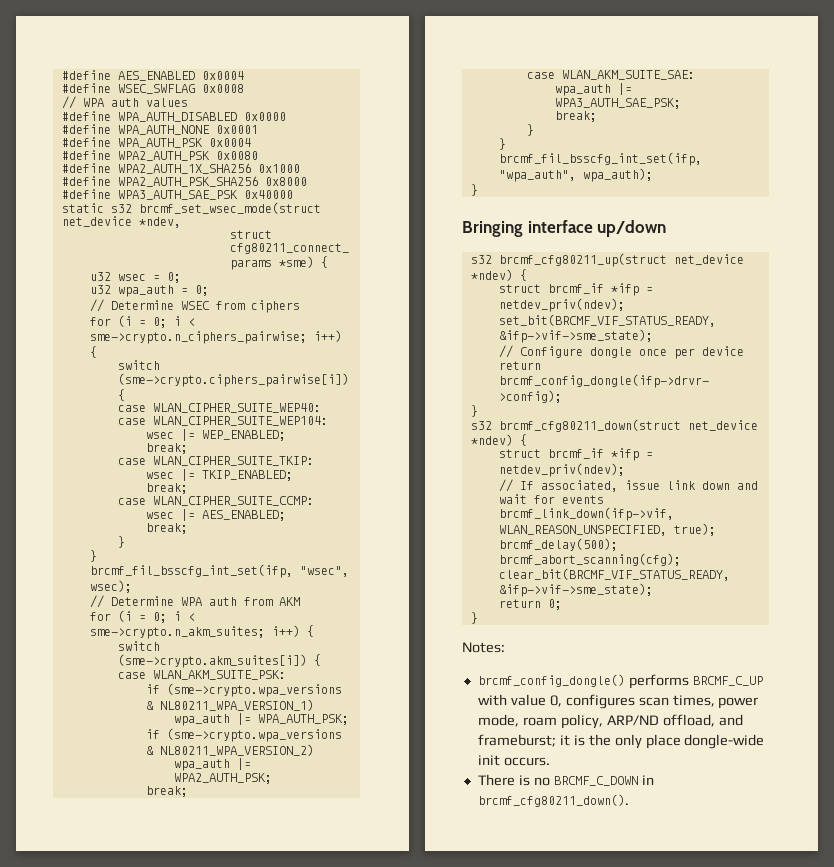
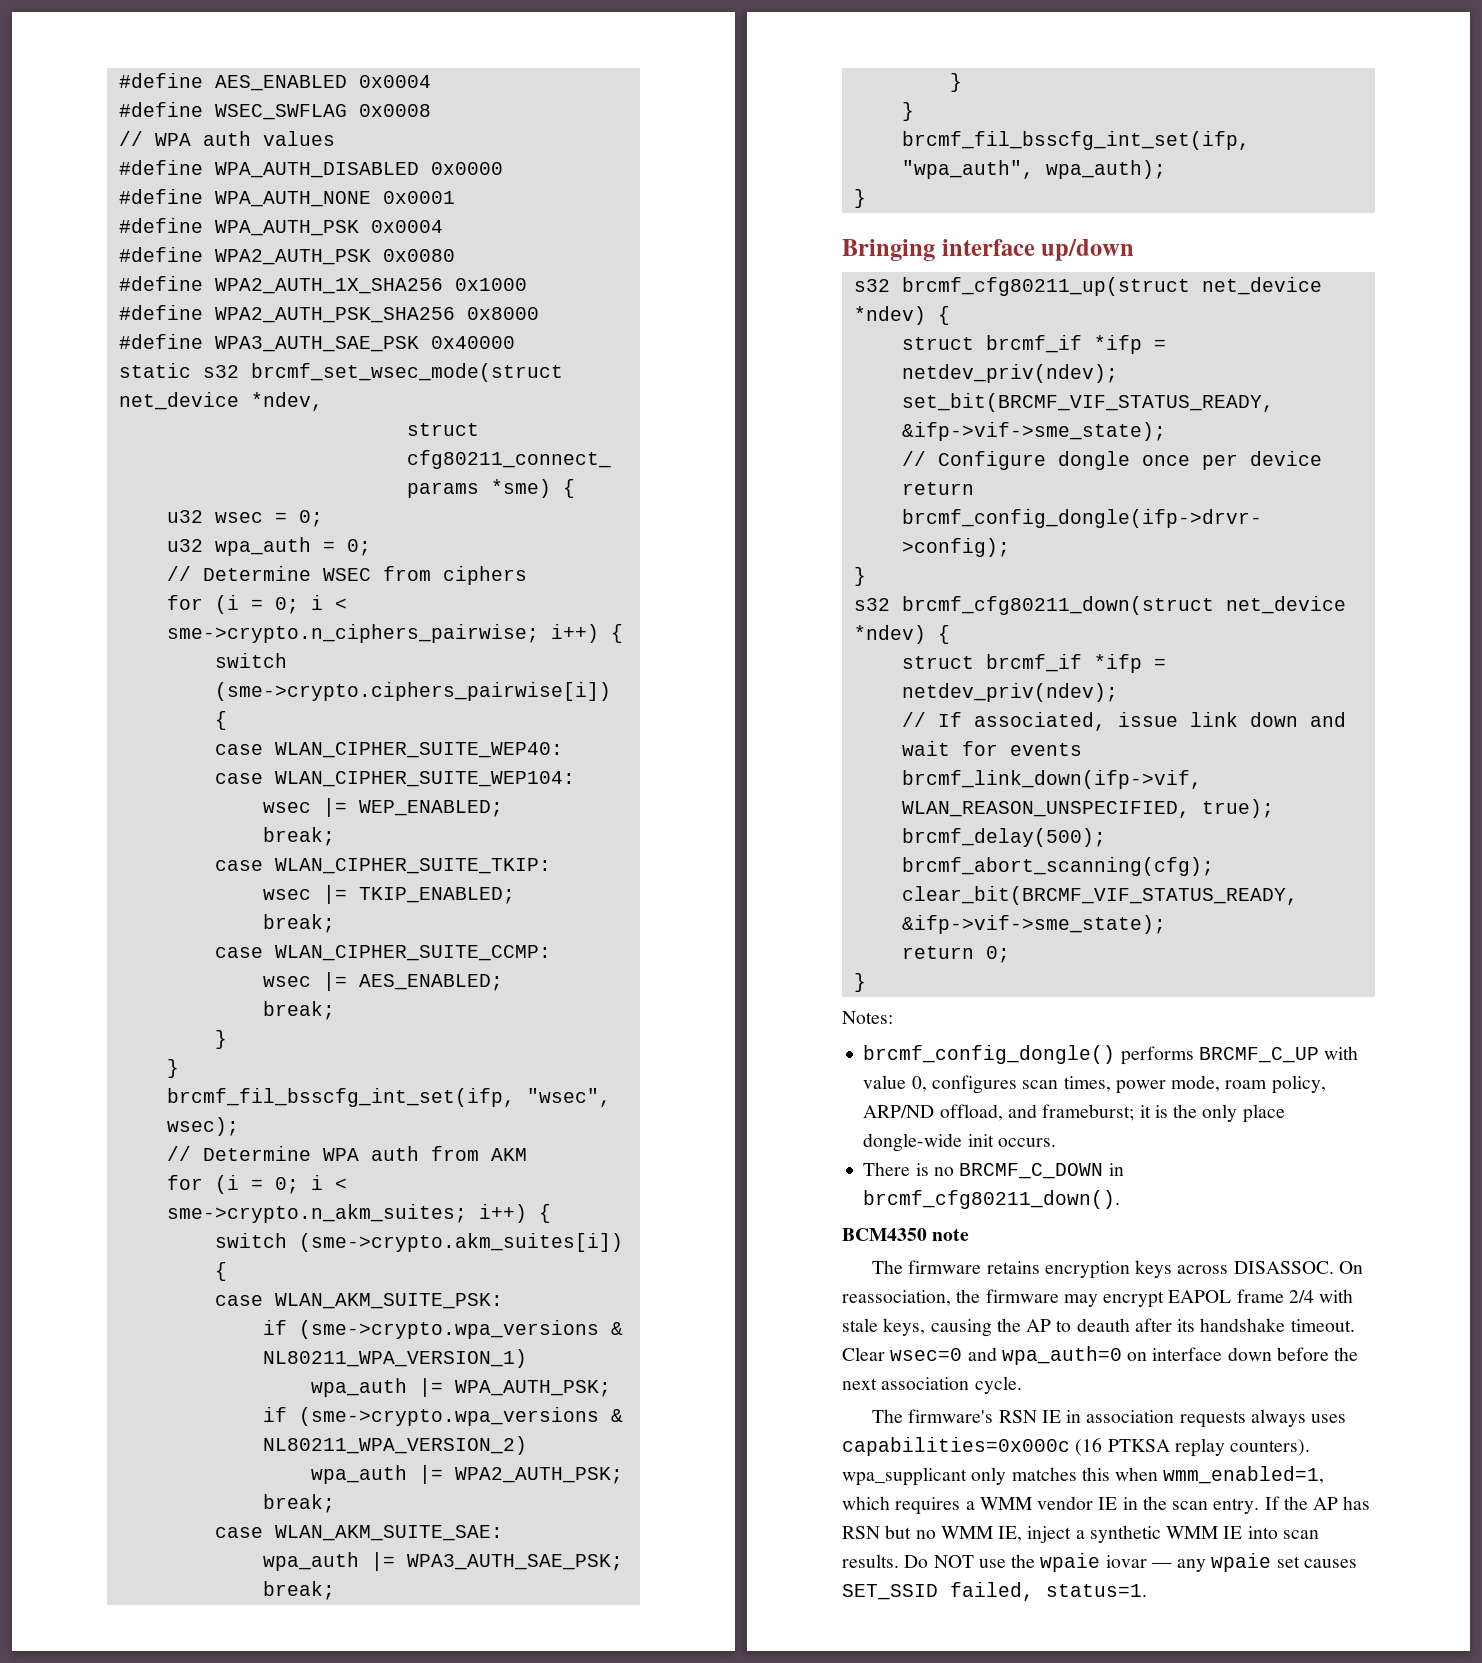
(629, 800) none -> [842,1228,970,1241] [872,1260,1363,1279] [842,1289,1354,1308] [842,1318,1355,1337] [842,1346,1359,1365] [842,1376,1022,1394] [872,1409,1347,1428] [842,1437,1311,1457] [842,1466,1325,1486] [842,1496,1371,1515] [842,1525,1319,1543] [842,1553,1357,1572] [842,1582,1147,1601] // BCM4350 note // The firmware retains encryption keys across DISASSOC. On reassociation, the firmware may encrypt EAPOL frame 2/4 with stale keys, causing the AP to deauth after its handshake timeout. Clear wsec=0 and wpa_auth=0 on interface down before the next association cycle. // The firmware's RSN IE in association requests always uses capabilities=0x000c (16 PTKSA replay counters). wpa_supplicant only matches this when wmm_enabled=1, which requires a WMM vendor IE in the scan entry. If the AP has RSN but no WMM IE, inject a synthetic WMM IE into scan results. Do NOT use the wpaie iovar — any wpaie set causes SET_SSID failed, status=1.

